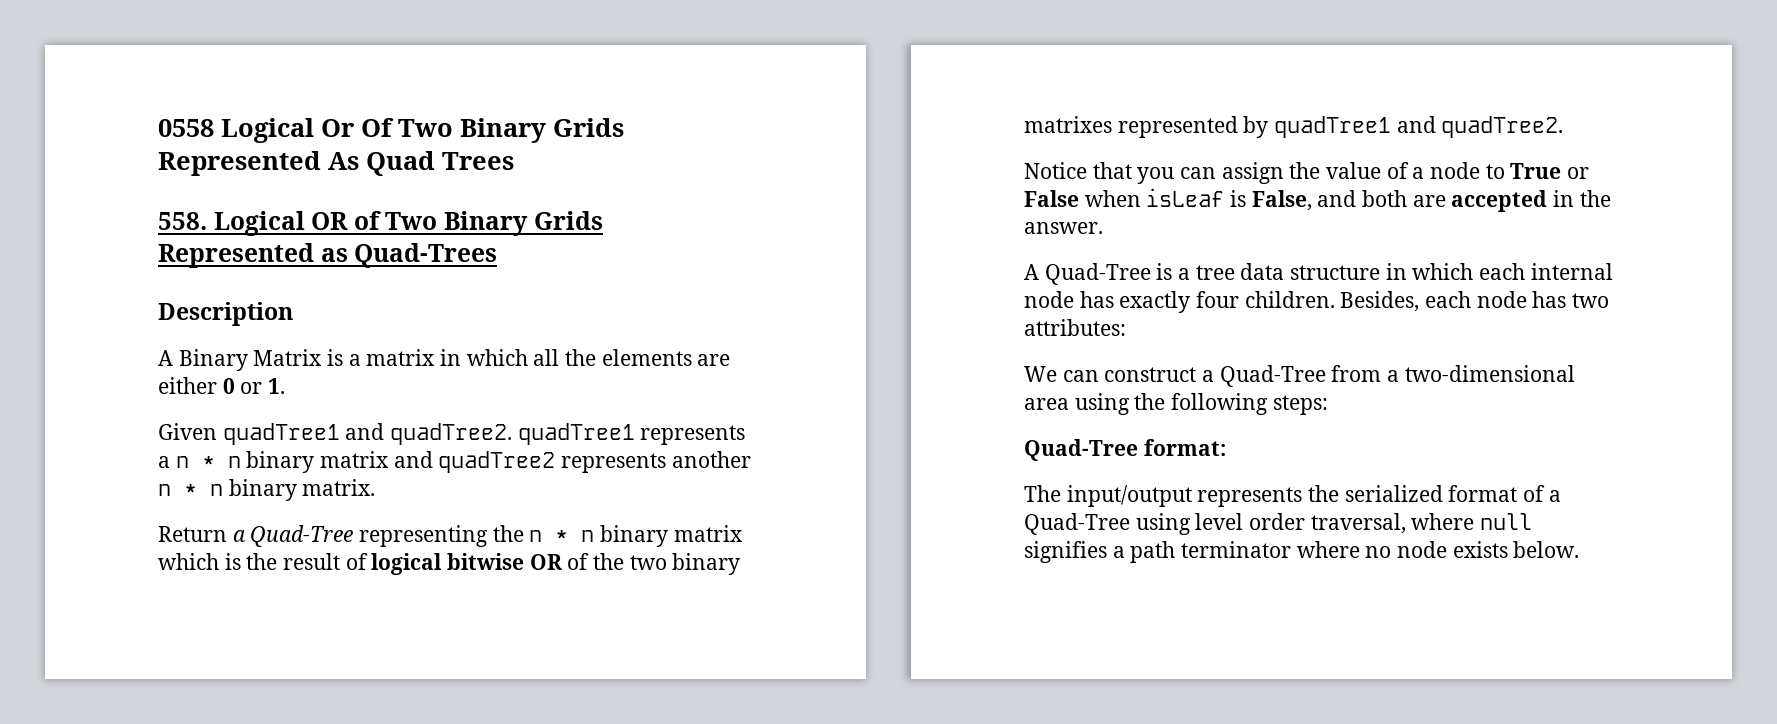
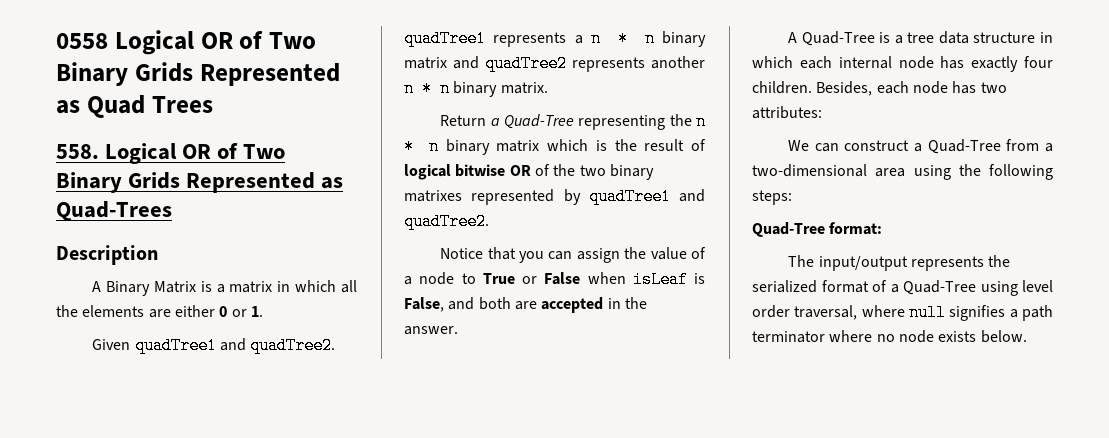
[321,118,624,143] [158,151,359,176] Or Of Two Binary Grids Represented As -> [200,31,316,49] [56,62,340,86] [56,100,80,114] OR of Two Binary Grids Represented as

